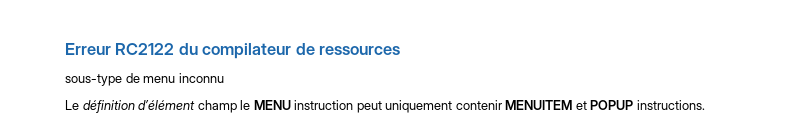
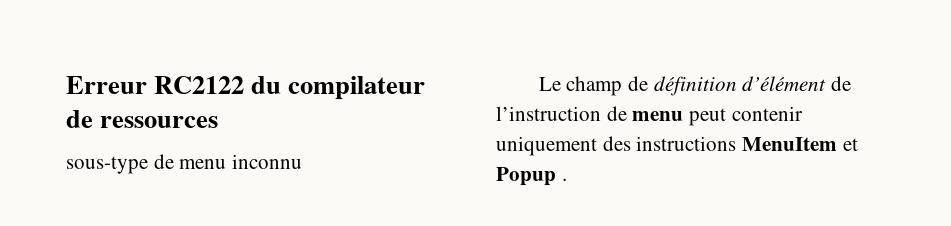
[82,100,705,113] définition d’élément champ le MENU instruction peut uniquement contenir MENUITEM et POPUP instructions. -> [566,76,851,96] [496,106,803,126] [496,136,858,156] [496,167,567,186] champ de définition d’élément de l’instruction de menu peut contenir uniquement des instructions MenuItem et Popup .

